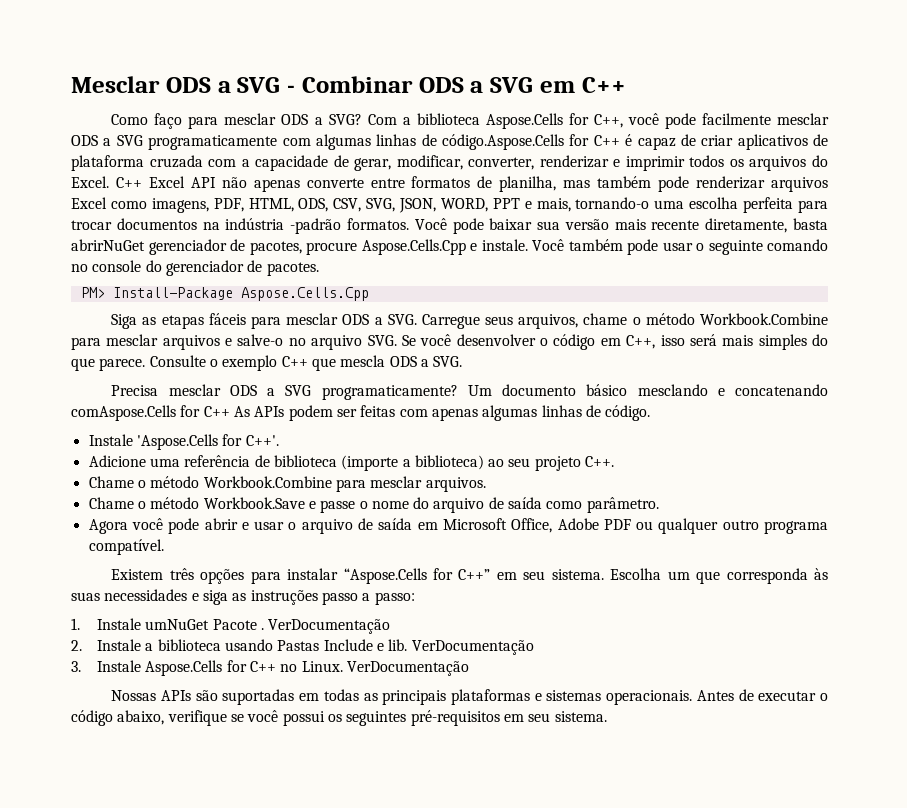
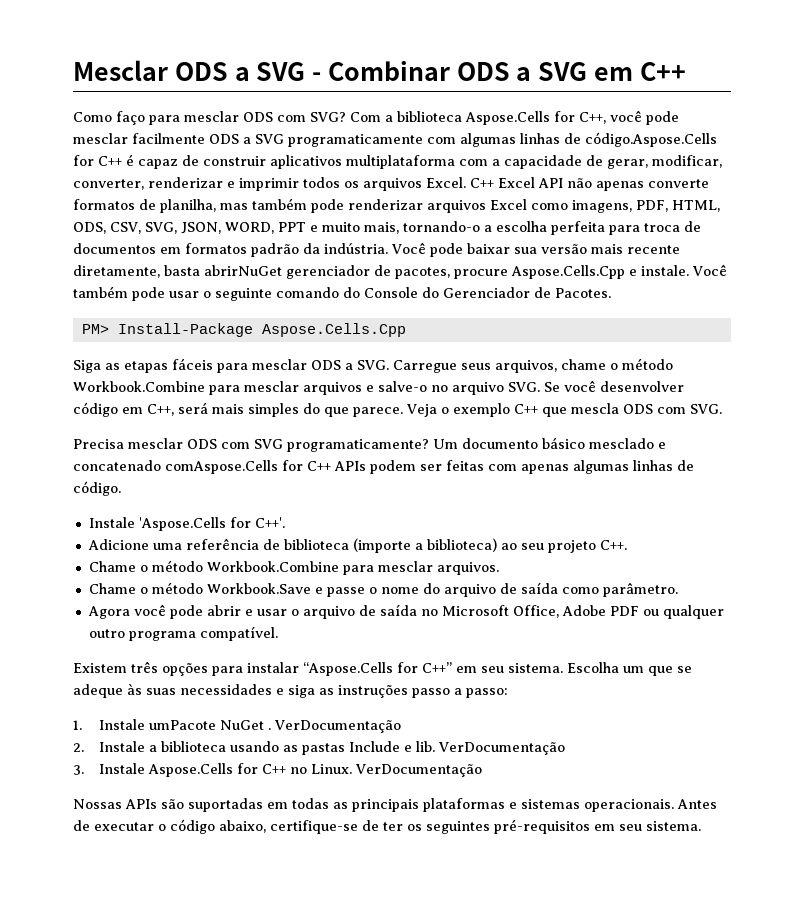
[314,117,323,125] a -> [277,115,306,122] com
[701,113,829,125] facilmente mesclar -> [73,133,205,144] mesclar facilmente
[701,134,828,150] [71,155,203,171] criar aplicativos de plataforma cruzada -> [203,155,455,169] construir aplicativos multiplataforma
[812,155,828,167] do -> (422, 184) none
[370,178,405,188] entre -> (709, 183) none
(532, 205) none -> [322,222,360,232] muito
[654,200,685,209] uma -> [484,225,492,232] a
[71,218,409,234] trocar documentos na indústria -padrão formatos. -> [644,221,701,232] [73,243,388,257] troca de documentos em formatos padrão da indústria.
[71,260,319,276] no console do gerenciador de pacotes. -> [343,287,611,298] do Console do Gerenciador de Pacotes.
[540,338,549,346] o -> (684, 386) none
[660,335,685,346] isso -> (174, 410) none
[149,355,206,367] Consulte -> [406,404,437,417] Veja
[420,359,429,367] a -> [657,407,686,414] com
[267,388,276,396] a -> [221,442,250,449] com
[637,384,828,396] mesclando e concatenando -> [589,438,666,449] [73,460,161,471] mesclado e concatenado
[233,406,250,417] As -> (331, 466) none
[417,522,438,530] em -> [420,609,438,616] no
[726,568,808,584] corresponda -> [677,666,692,673] [73,684,123,698] se adeque
[145,619,257,630] umNuGet Pacote -> [149,720,265,730] umPacote NuGet
[277,640,320,651] Pastas -> [283,743,346,755] as pastas
[167,710,325,726] verifique se você possui -> [270,820,403,834] certifique-se de ter

